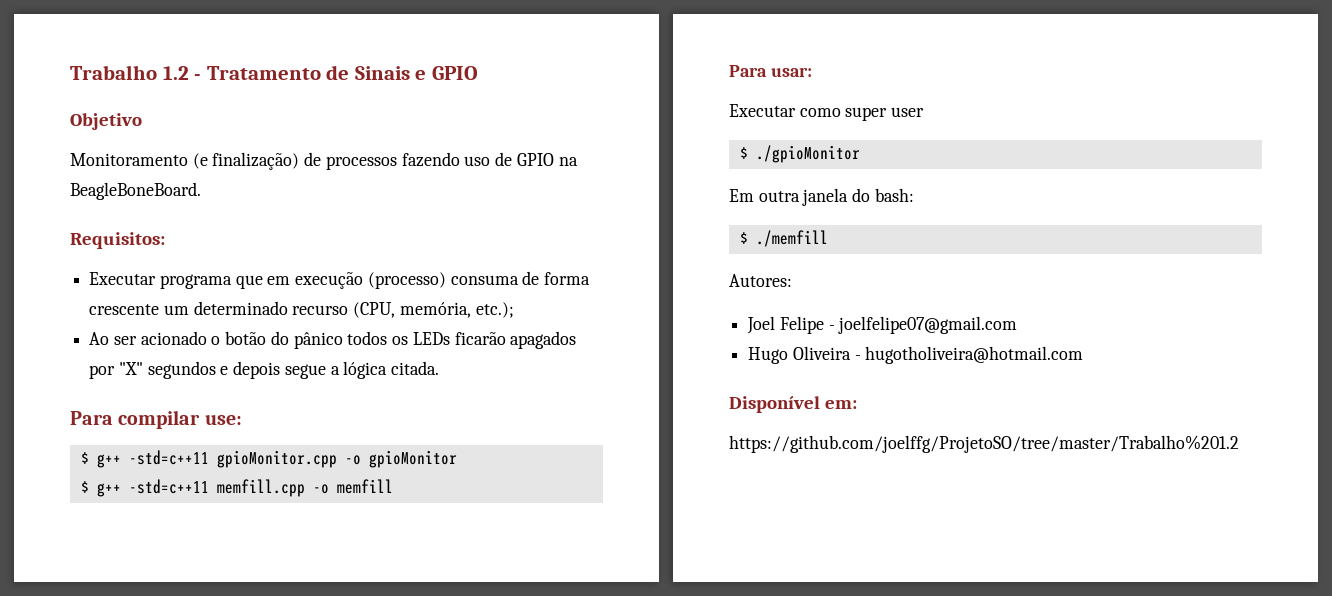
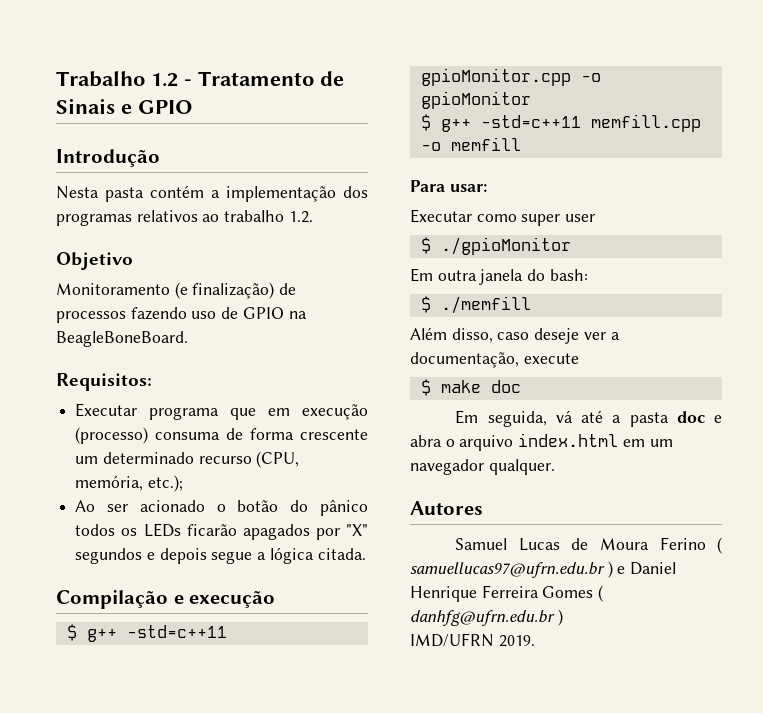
(478, 73) none -> [56,149,160,167] [56,185,368,202] [56,210,313,226] // Introdução // Nesta pasta contém a implementação dos programas relativos ao trabalho 1.2.
[70,410,242,429] Para compilar use: -> [56,590,276,609] Compilação e execução
[729,274,792,287] [747,316,1018,334] [748,346,1084,364] [729,396,857,413] [729,435,1239,453] Autores: // Joel Felipe - joelfelipe07@gmail.com // Hugo Oliveira - hugotholiveira@hotmail.com // Disponível em: // https://github.com/joelffg/ProjetoSO/tree/master/Trabalho%201.2 -> [410,327,620,344] [410,352,579,368] [420,379,521,396] [455,410,722,427] [410,433,673,451] [410,459,555,475] [410,501,483,515] [455,537,722,554] [410,561,677,578] [410,585,604,602] [410,609,563,626] [410,633,535,647] Além disso, caso deseje ver a documentação, execute // $ make doc // Em seguida, vá até a pasta doc e abra o arquivo index.html em um navegador qualquer. // Autores // Samuel Lucas de Moura Ferino ( samuellucas97@ufrn.edu.br ) e Daniel Henrique Ferreira Gomes ( danhfg@ufrn.edu.br ) // IMD/UFRN 2019.

